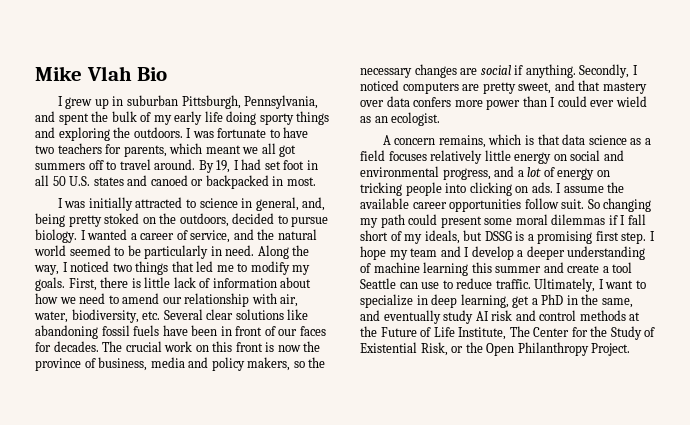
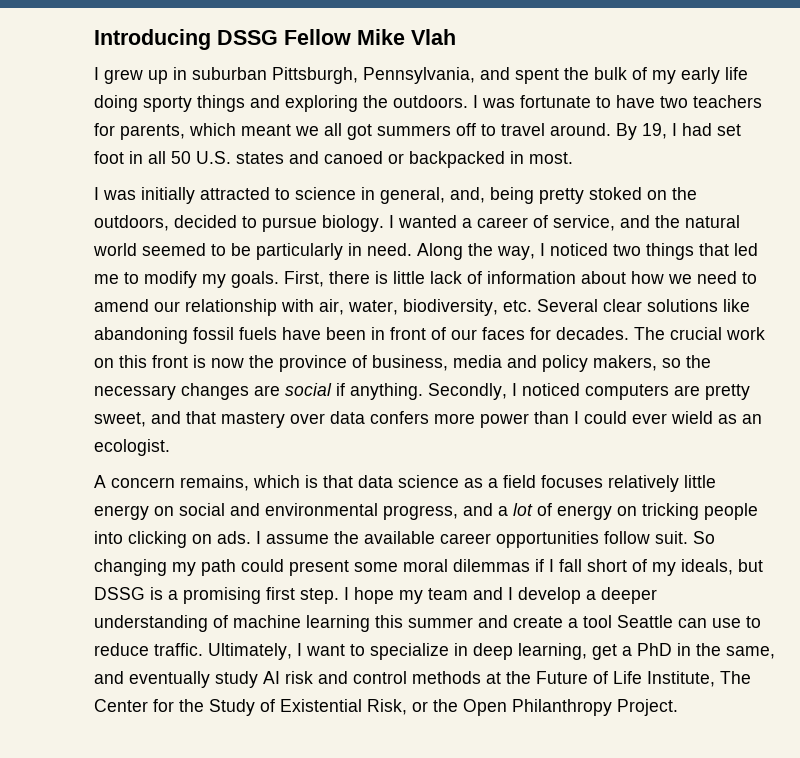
(35, 73) none -> [94,29,351,50] Introducing DSSG Fellow
[137,67,168,81] Bio -> (456, 37) none

